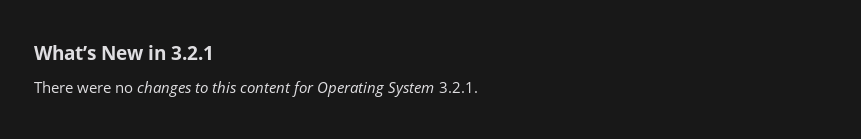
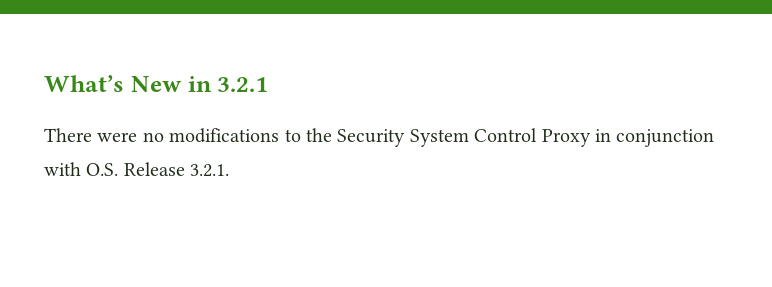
[137,81,435,97] changes to this content for Operating System -> [169,128,715,147] [44,162,185,176] modifications to the Security System Control Proxy in conjunction with O.S. Release

